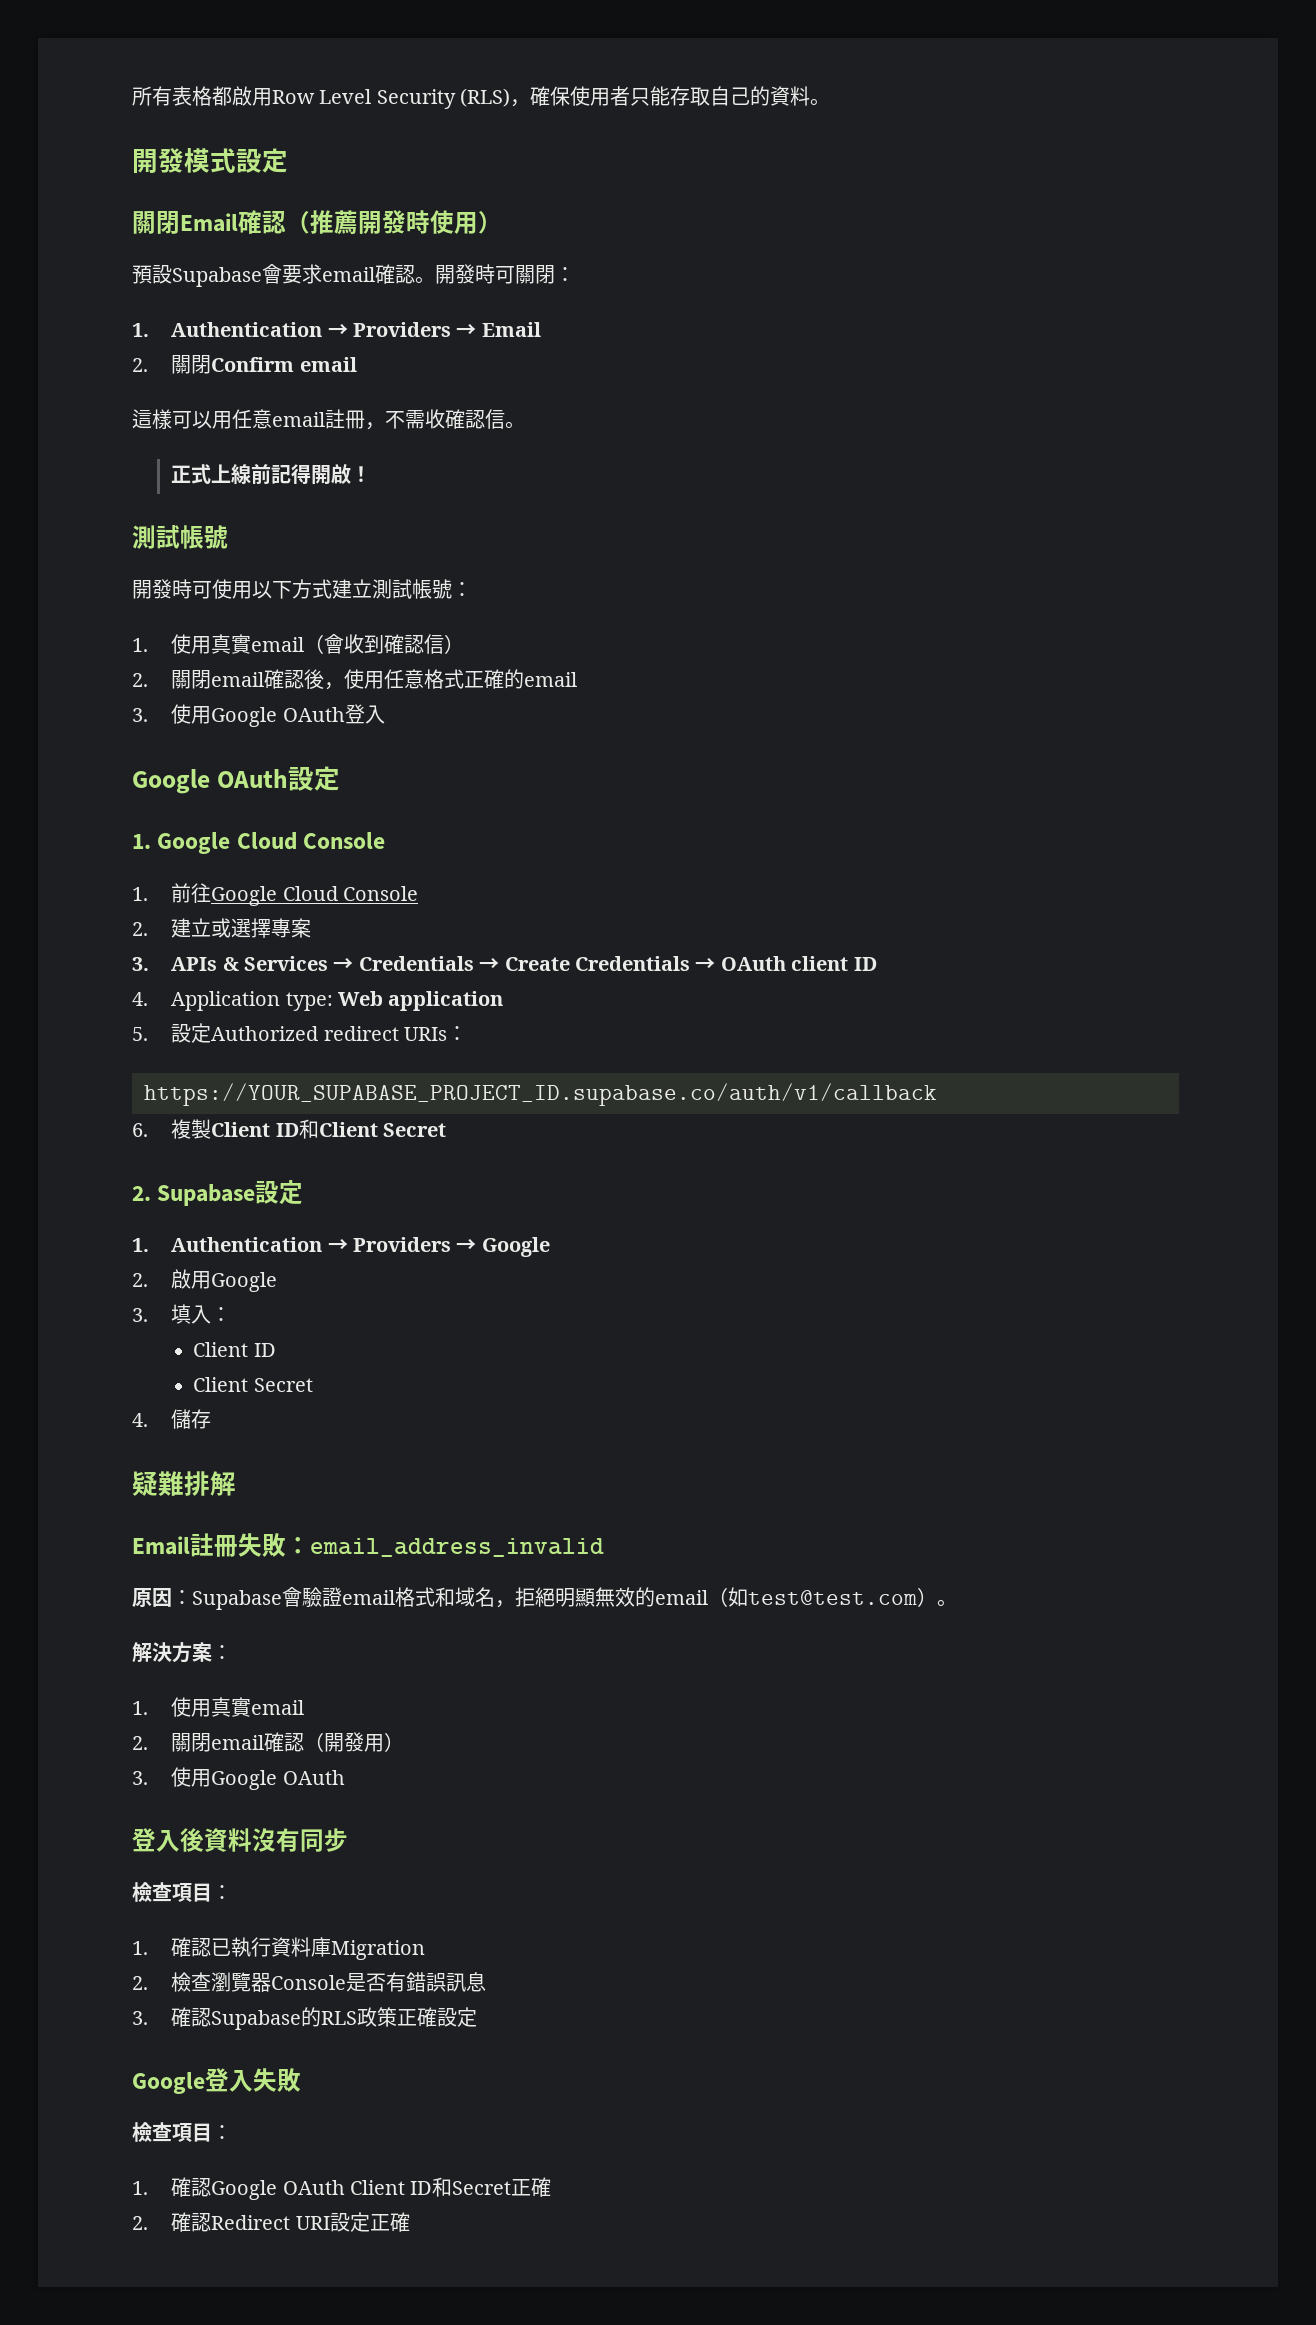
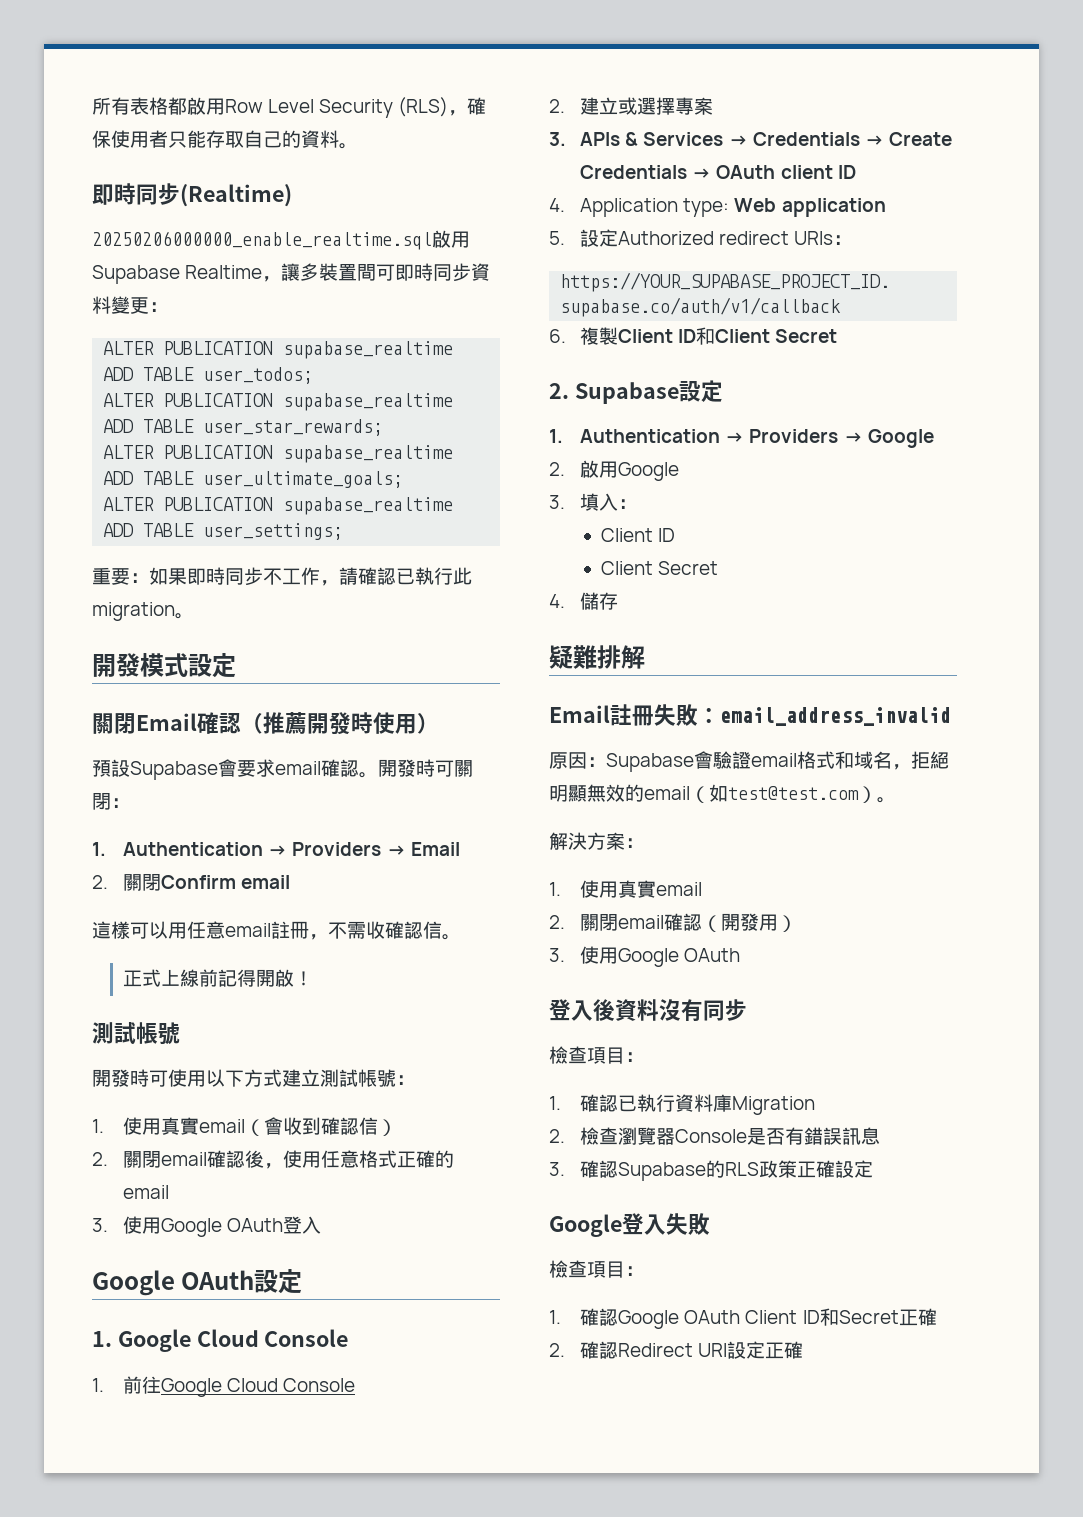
(831, 102) none -> [92,183,292,207] [92,230,470,250] [92,263,491,284] [92,296,168,314] [103,341,454,359] [103,367,314,384] [103,393,454,411] [103,419,384,436] [103,445,454,463] [103,471,404,488] [103,497,454,515] [103,523,344,540] [92,567,472,586] [92,602,194,621] // 即時同步(Realtime) // 20250206000000_enable_realtime.sql啟用Supabase Realtime，讓多裝置間可即時同步資料變更： // ALTER PUBLICATION supabase_realtime ADD TABLE user_todos; // ALTER PUBLICATION supabase_realtime ADD TABLE user_star_rewards; // ALTER PUBLICATION supabase_realtime ADD TABLE user_ultimate_goals; // ALTER PUBLICATION supabase_realtime ADD TABLE user_settings; // 重要：如果即時同步不工作，請確認已執行此migration。

